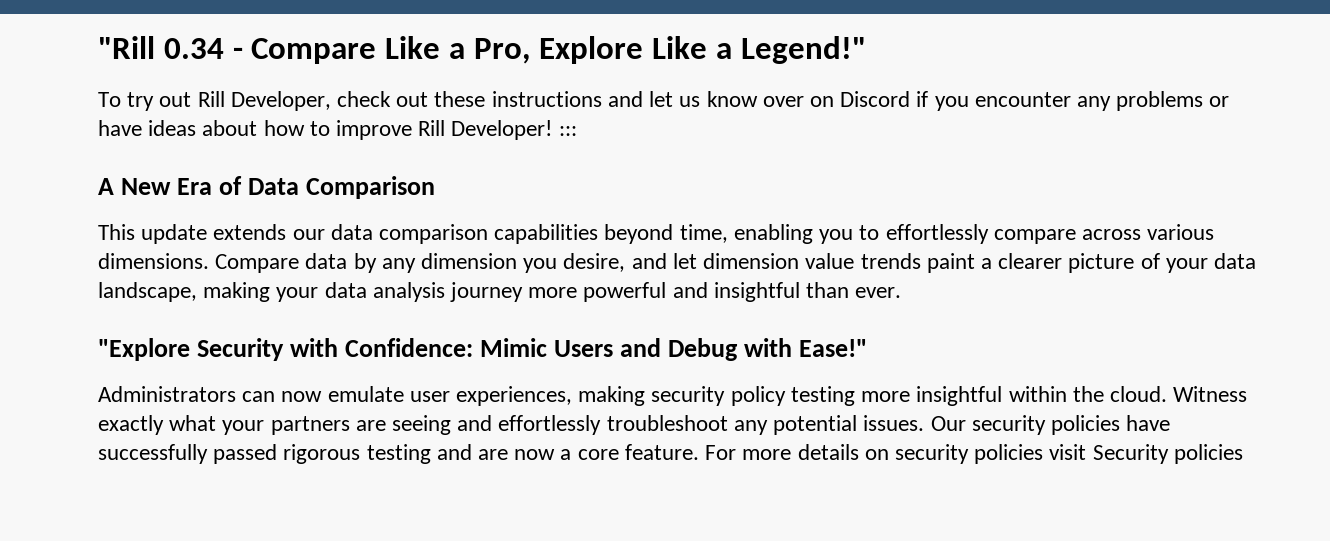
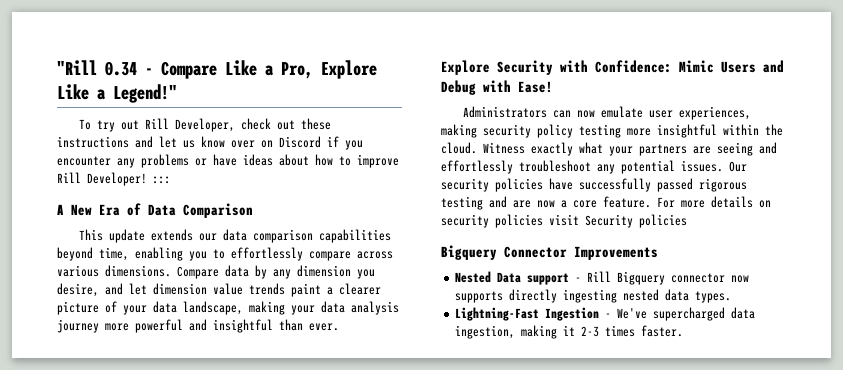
[98,338,190,361] "Explore -> [441,60,490,75] Explore
[799,339,868,357] Ease!" -> [518,81,553,93] Ease!
(1243, 454) none -> [441,245,658,260] [455,271,750,285] [455,289,732,303] [455,307,756,321] [455,325,684,339] // Bigquery Connector Improvements // Nested Data support - Rill Bigquery connector now supports directly ingesting nested data types. // Lightning-Fast Ingestion - We've supercharged data ingestion, making it 2-3 times faster.

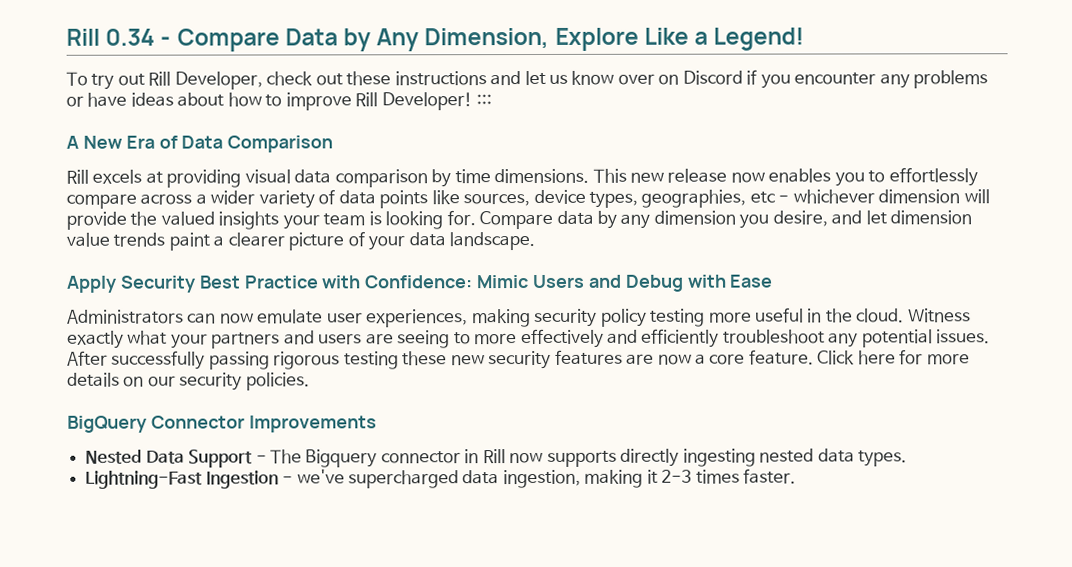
[57,60,97,75] "Rill -> [66,28,100,46] Rill
[225,60,313,79] Like a Pro, -> [284,27,550,52] Data by Any Dimension,
[113,84,177,103] Legend!" -> [713,27,805,51] Legend!
[79,229,392,243] [57,247,183,261] This update extends our data comparison capabilities beyond time, enabling -> [66,168,832,188] Rill excels at providing visual data comparison by time dimensions. This new release now enables
[57,265,171,277] various dimensions. -> [195,189,990,209] [66,210,476,230] a wider variety of data points like sources, device types, geographies, etc - whichever dimension will provide the valued insights your team is looking for.
[183,301,399,315] [57,319,339,333] [441,60,553,75] landscape, making your data analysis journey more powerful and insightful than ever. // Explore Security -> [449,232,536,251] [66,275,319,293] landscape. // Apply Security Best Practice
[518,81,553,93] Ease! -> [729,274,774,288] Ease
[657,124,759,138] insightful within -> [754,307,823,323] useful in
[693,142,777,156] [441,160,747,174] [441,178,747,192] [441,196,507,210] are seeing and effortlessly troubleshoot any potential issues. Our security policies have successfully passed rigorous testing and -> [283,328,991,349] [67,349,623,370] and users are seeing to more effectively and efficiently troubleshoot any potential issues. After successfully passing rigorous testing these new security features
[657,196,771,208] [441,214,687,228] [441,245,658,260] [455,271,726,285] For more details on security policies visit Security policies // Bigquery Connector Improvements // Nested Data support - Rill Bigquery connector -> [817,349,970,365] [67,372,310,391] [67,415,377,433] [85,449,506,468] Click here for more details on our security policies. // BigQuery Connector Improvements // Nested Data Support - The Bigquery connector in Rill
[617,308,648,319] We've -> [296,469,345,484] we've

